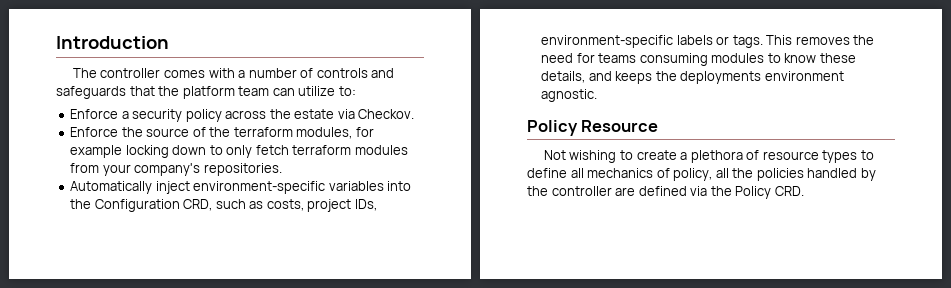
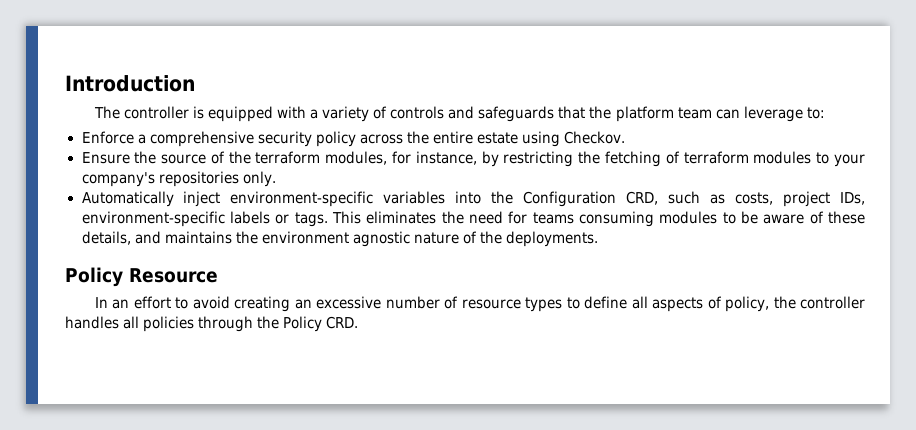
[163,70,205,78] comes -> [192,106,273,122] is equipped
[248,68,297,78] number -> [322,106,370,122] variety
[298,86,336,96] utilize -> [743,106,803,122] leverage
(129, 115) none -> [149,131,254,147] comprehensive
[294,109,355,119] estate via -> [432,131,560,147] entire estate using
[70,127,119,137] Enforce -> [81,152,130,164] Ensure
[70,145,289,158] example locking down to only fetch -> [415,151,680,167] instance, by restricting the fetching of
[70,163,100,173] from -> [816,152,830,164] to
[203,163,282,176] repositories. -> [158,171,276,187] repositories only.
[795,36,850,45] removes -> [366,211,437,224] eliminates
[784,53,856,63] [541,71,844,84] [541,89,598,102] [527,120,659,136] [543,150,743,163] know these details, and keeps the deployments environment agnostic. // Policy Resource // Not wishing to create a plethora -> [740,211,865,224] [81,231,598,247] [65,267,218,287] [94,296,440,312] be aware of these details, and maintains the environment agnostic nature of the deployments. // Policy Resource // In an effort to avoid creating an excessive number
[587,168,654,178] mechanics -> [652,297,704,312] aspects
[715,168,876,181] [527,186,708,196] all the policies handled by the controller are defined via -> [773,296,866,309] [65,316,254,332] the controller handles all policies through

